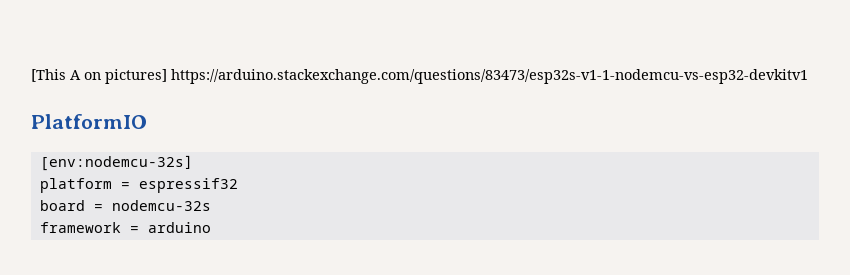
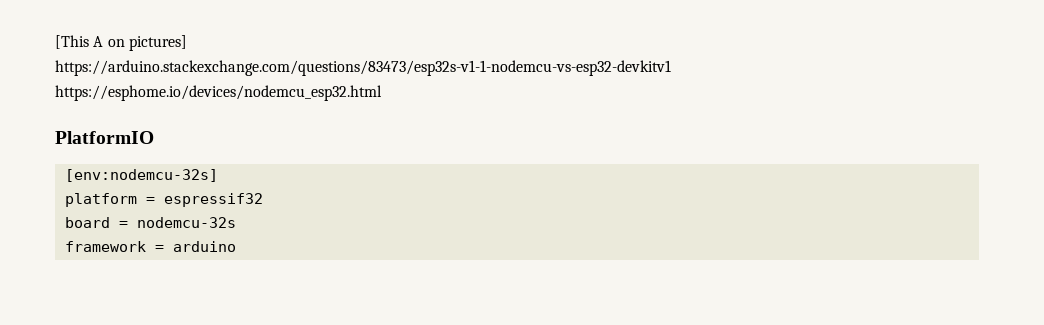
(167, 76) none -> (187, 43) //
(808, 76) none -> [55,85,382,101] https://esphome.io/devices/nodemcu_esp32.html

